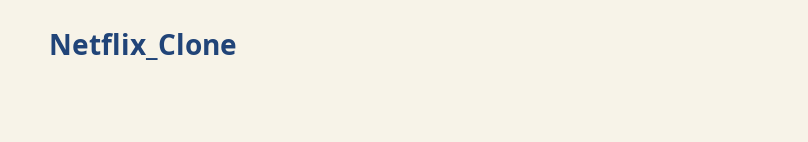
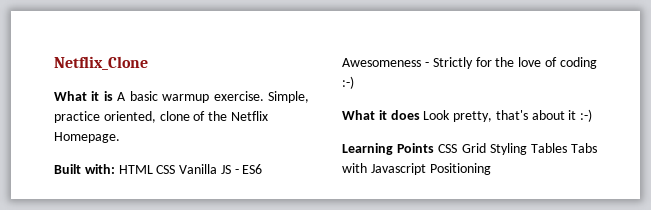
(237, 46) none -> [54,91,309,103] [54,111,268,123] [54,132,120,143] [54,164,263,174] [342,57,597,69] [342,76,354,89] [342,109,593,122] [342,143,597,155] [342,163,491,175] // What it is A basic warmup exercise. Simple, practice oriented, clone of the Netflix Homepage. // Built with: HTML CSS Vanilla JS - ES6 Awesomeness - Strictly for the love of coding :-) // What it does Look pretty, that's about it :-) // Learning Points CSS Grid Styling Tables Tabs with Javascript Positioning

